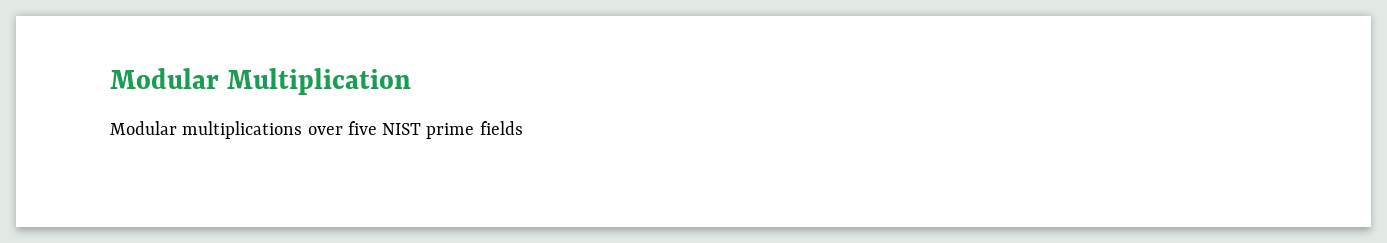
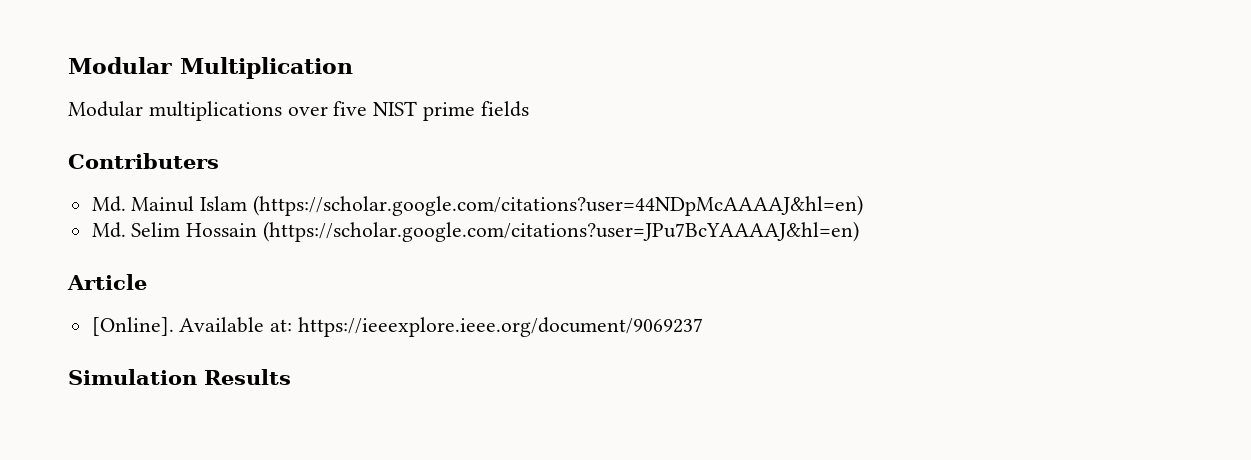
(523, 128) none -> [68,153,219,169] [91,195,864,216] [91,221,860,242] [67,274,147,290] [91,317,704,337] [68,369,291,385] // Contributers // Md. Mainul Islam (https://scholar.google.com/citations?user=44NDpMcAAAAJ&hl=en) // Md. Selim Hossain (https://scholar.google.com/citations?user=JPu7BcYAAAAJ&hl=en) // Article // [Online]. Available at: https://ieeexplore.ieee.org/document/9069237 // Simulation Results

